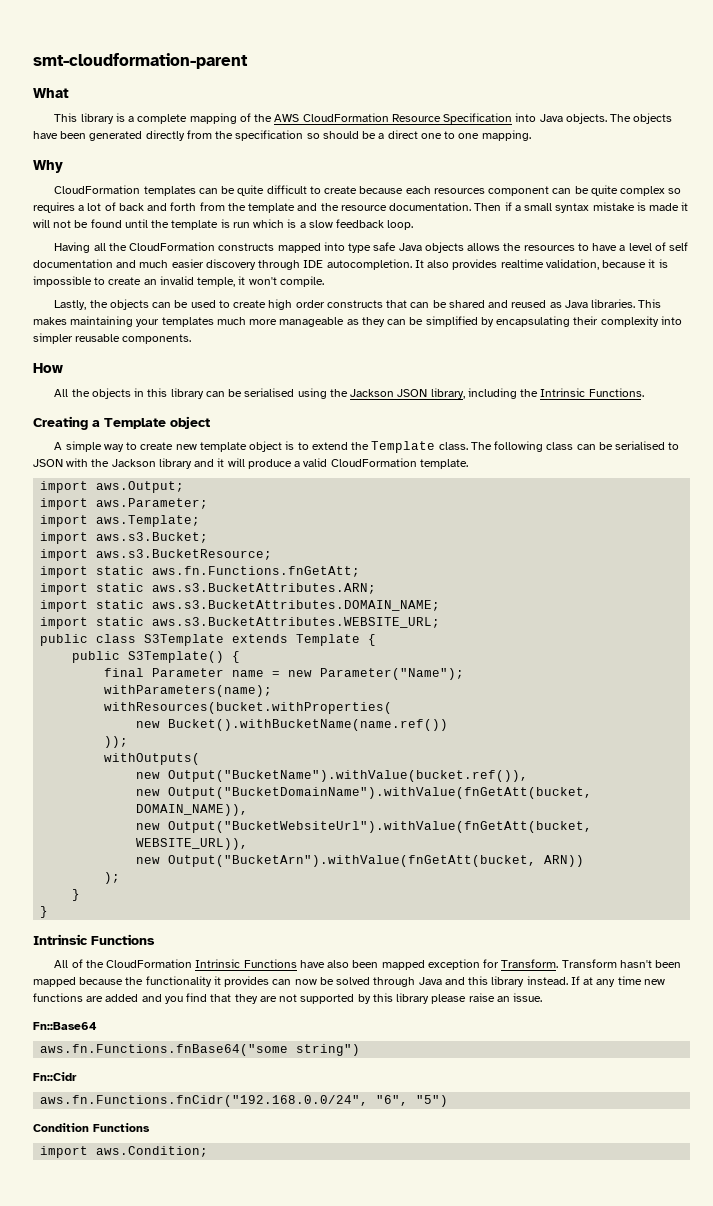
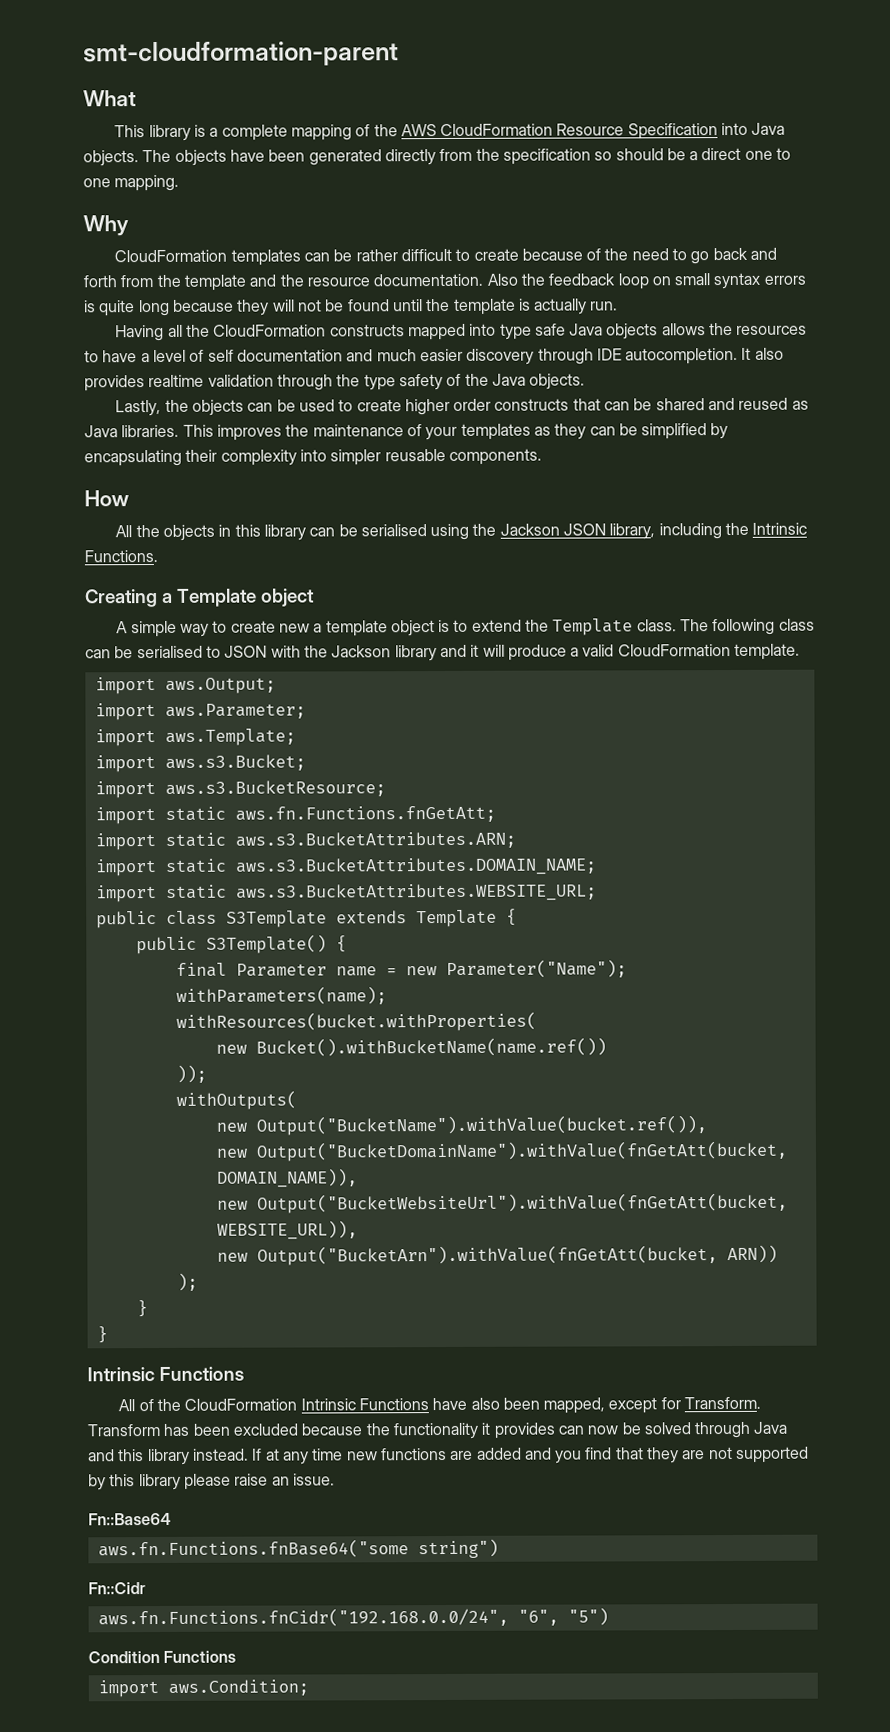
[237,185,265,196] quite -> [355,249,398,262] rather
[405,185,682,196] [33,202,116,213] each resources component can be quite complex so requires a lot of -> [586,248,710,265] of the need to go
[474,202,689,213] Then if a small syntax mistake is made it -> [486,272,806,290] [84,299,270,317] Also the feedback loop on small syntax errors is quite long because they
[232,219,414,230] run which is a slow feedback loop. -> [534,298,619,315] actually run.
[545,259,668,270] [33,276,324,287] validation, because it is impossible to create an invalid temple, it won't compile. -> [207,373,586,391] validation through the type safety of the Java objects.
[268,299,293,310] high -> [404,398,450,416] higher
[33,316,345,327] makes maintaining your templates much more manageable -> [216,423,531,441] improves the maintenance of your templates
(197, 447) none -> [313,623,323,633] a
[381,959,480,970] mapped exception -> [543,1397,658,1414] mapped, except
[619,960,682,968] [33,977,76,987] hasn't been mapped -> [163,1423,298,1436] has been excluded

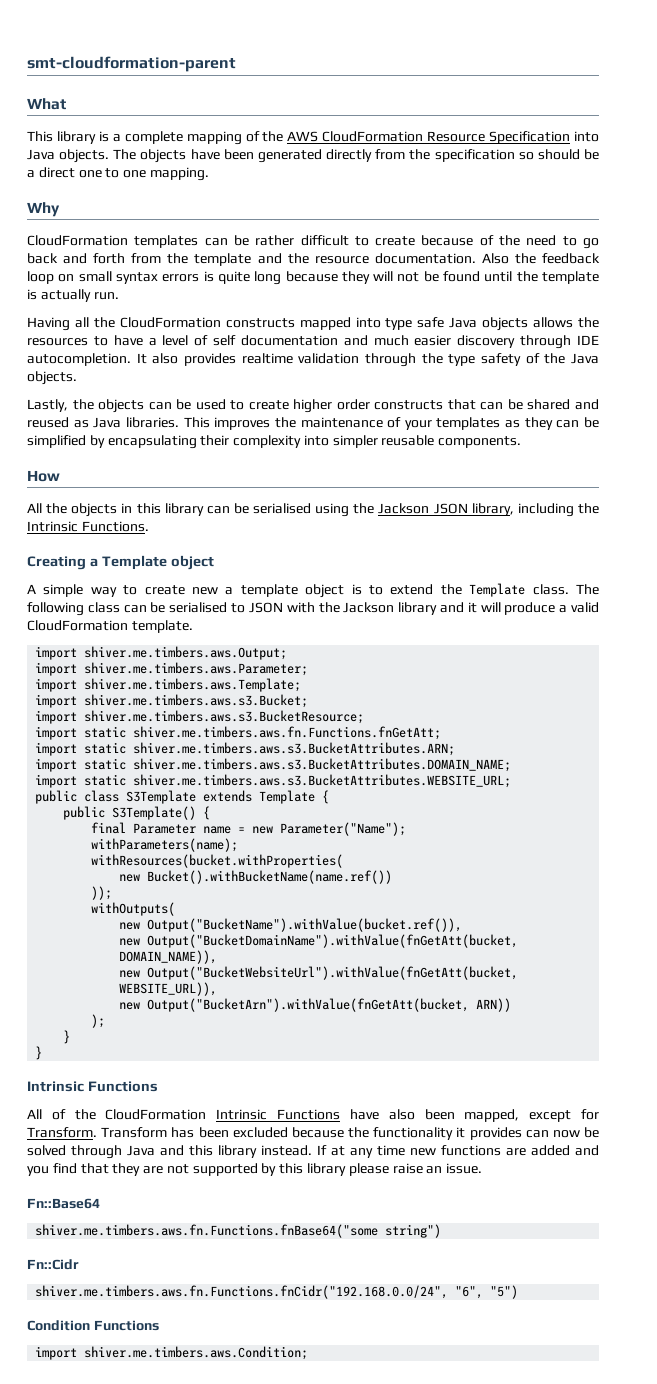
[164,677,276,694] [94,703,306,721] [94,728,296,747] [94,754,306,773] [94,780,386,799] [94,805,496,825] [94,831,516,851] [94,857,597,877] [95,883,597,903] aws.Output; // import aws.Parameter; // import aws.Template; // import aws.s3.Bucket; // import aws.s3.BucketResource; // import static aws.fn.Functions.fnGetAtt; // import static aws.s3.BucketAttributes.ARN; // import static aws.s3.BucketAttributes.DOMAIN_NAME; // import static aws.s3.BucketAttributes.WEBSITE_URL; -> [84,646,288,660] [35,662,309,676] [35,678,302,692] [35,694,309,708] [35,710,365,724] [35,726,442,740] [35,742,456,756] [35,758,512,772] [35,774,512,788] shiver.me.timbers.aws.Output; // import shiver.me.timbers.aws.Parameter; // import shiver.me.timbers.aws.Template; // import shiver.me.timbers.aws.s3.Bucket; // import shiver.me.timbers.aws.s3.BucketResource; // import static shiver.me.timbers.aws.fn.Functions.fnGetAtt; // import static shiver.me.timbers.aws.s3.BucketAttributes.ARN; // import static shiver.me.timbers.aws.s3.BucketAttributes.DOMAIN_NAME; // import static shiver.me.timbers.aws.s3.BucketAttributes.WEBSITE_URL;
[97,1539,409,1559] aws.fn.Functions.fnBase64("some -> [35,1224,379,1238] shiver.me.timbers.aws.fn.Functions.fnBase64("some
[97,1607,509,1628] aws.fn.Functions.fnCidr("192.168.0.0/24", -> [35,1285,449,1299] shiver.me.timbers.aws.fn.Functions.fnCidr("192.168.0.0/24",
[167,1679,309,1696] aws.Condition; -> [84,1346,309,1360] shiver.me.timbers.aws.Condition;

